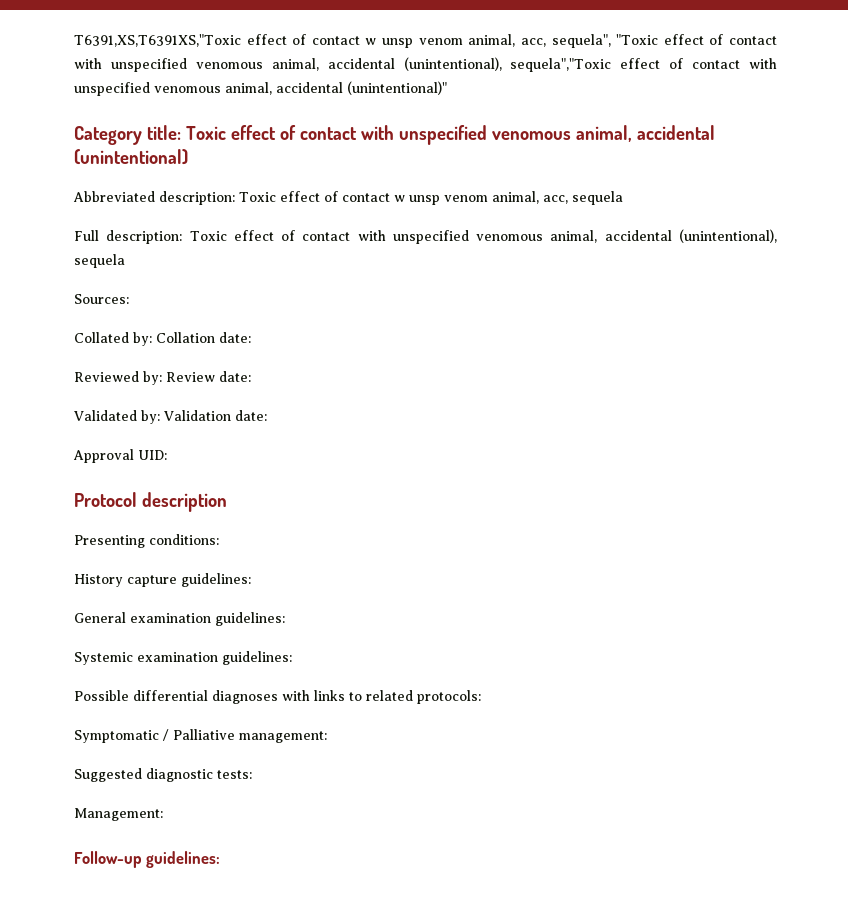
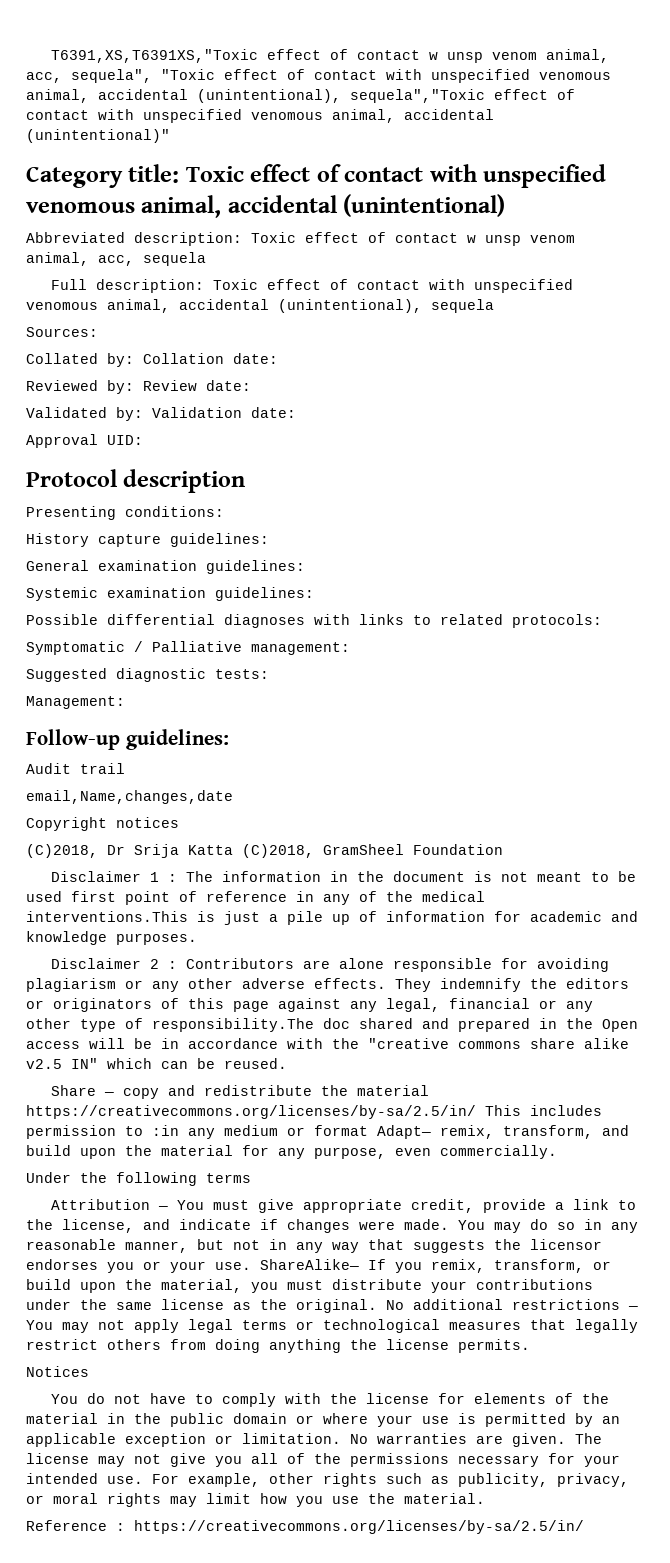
(221, 859) none -> [26,763,125,774] [26,790,233,804] [26,817,179,831] [26,844,503,858] [50,871,636,882] [26,891,485,905] [26,911,638,925] [26,931,197,945] [50,958,609,972] [26,978,629,992] [26,998,593,1012] [26,1018,638,1032] [26,1038,629,1049] [26,1058,287,1069] [50,1085,429,1099] [26,1105,602,1119] [26,1125,629,1139] [26,1145,557,1159] [26,1172,251,1186] [50,1199,636,1213] [26,1219,638,1233] [26,1239,602,1253] [26,1259,611,1273] [26,1279,593,1293] [26,1299,638,1313] [26,1319,638,1333] [26,1339,530,1353] [26,1366,89,1377] [50,1393,609,1407] [26,1413,620,1427] [26,1433,602,1447] [26,1453,620,1467] [26,1473,629,1487] [26,1493,485,1507] [26,1520,584,1534] // Audit trail // email,Name,changes,date // Copyright notices // (C)2018, Dr Srija Katta (C)2018, GramSheel Foundation // Disclaimer 1 : The information in the document is not meant to be used first point of reference in any of the medical interventions.This is just a pile up of information for academic and knowledge purposes. // Disclaimer 2 : Contributors are alone responsible for avoiding plagiarism or any other adverse effects. They indemnify the editors or originators of this page against any legal, financial or any other type of responsibility.The doc shared and prepared in the Open access will be in accordance with the "creative commons share alike v2.5 IN" which can be reused. // Share — copy and redistribute the material https://creativecommons.org/licenses/by-sa/2.5/in/ This includes permission to :in any medium or format Adapt— remix, transform, and build upon the material for any purpose, even commercially. // Under the following terms // Attribution — You must give appropriate credit, provide a link to the license, and indicate if changes were made. You may do so in any reasonable manner, but not in any way that suggests the licensor endorses you or your use. ShareAlike— If you remix, transform, or build upon the material, you must distribute your contributions under the same license as the original. No additional restrictions — You may not apply legal terms or technological measures that legally restrict others from doing anything the license permits. // Notices // You do not have to comply with the license for elements of the material in the public domain or where your use is permitted by an applicable exception or limitation. No warranties are given. The license may not give you all of the permissions necessary for your intended use. For example, other rights such as publicity, privacy, or moral rights may limit how you use the material. // Reference : https://creativecommons.org/licenses/by-sa/2.5/in/

